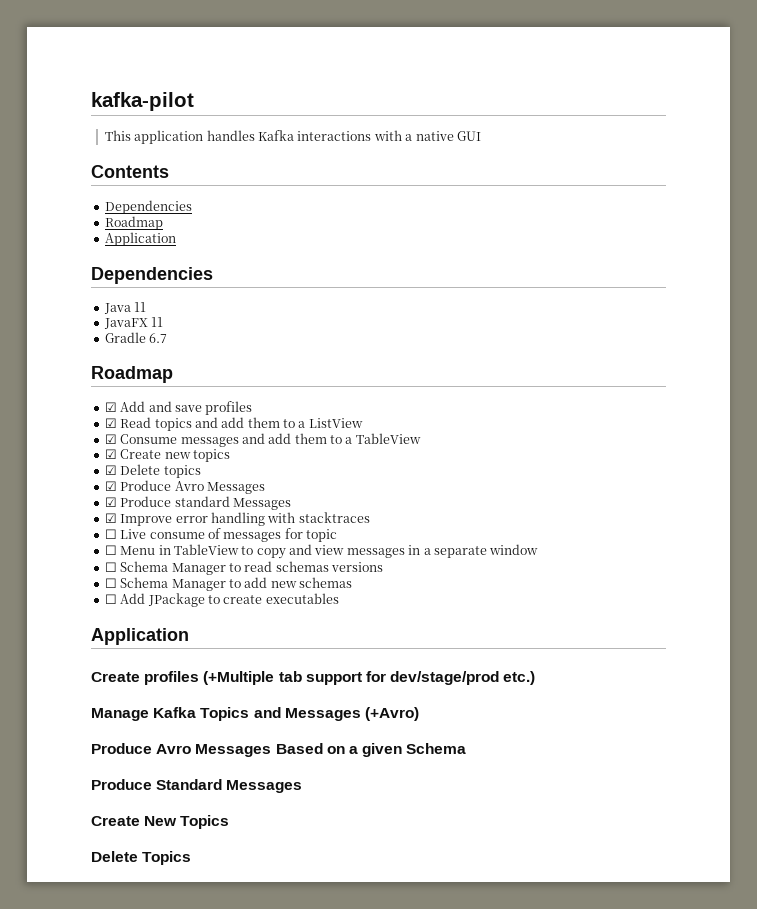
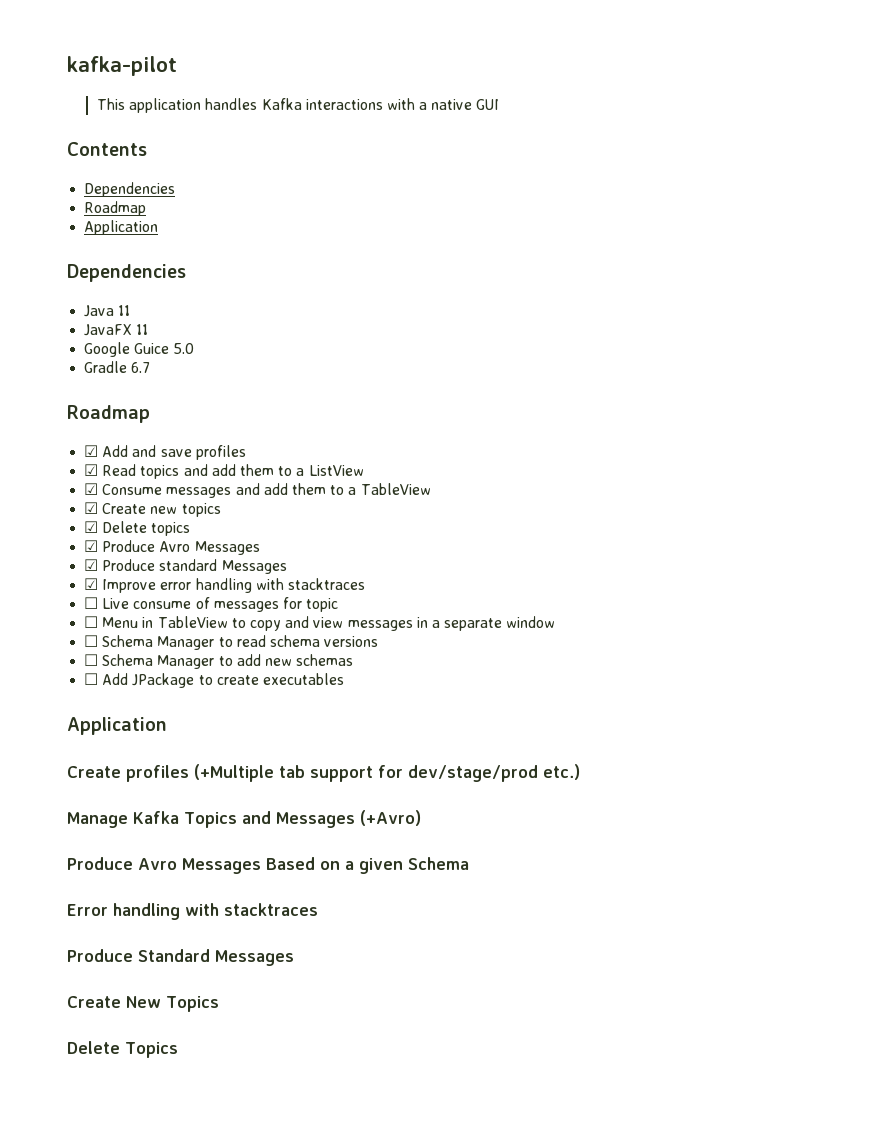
(164, 322) none -> [84,342,195,357] // Google Guice 5.0
[275,561,329,572] schemas -> [269,635,320,647] schema
(467, 748) none -> [67,903,318,920] // Error handling with stacktraces

